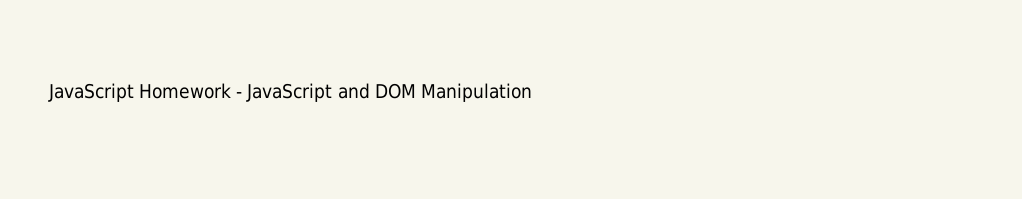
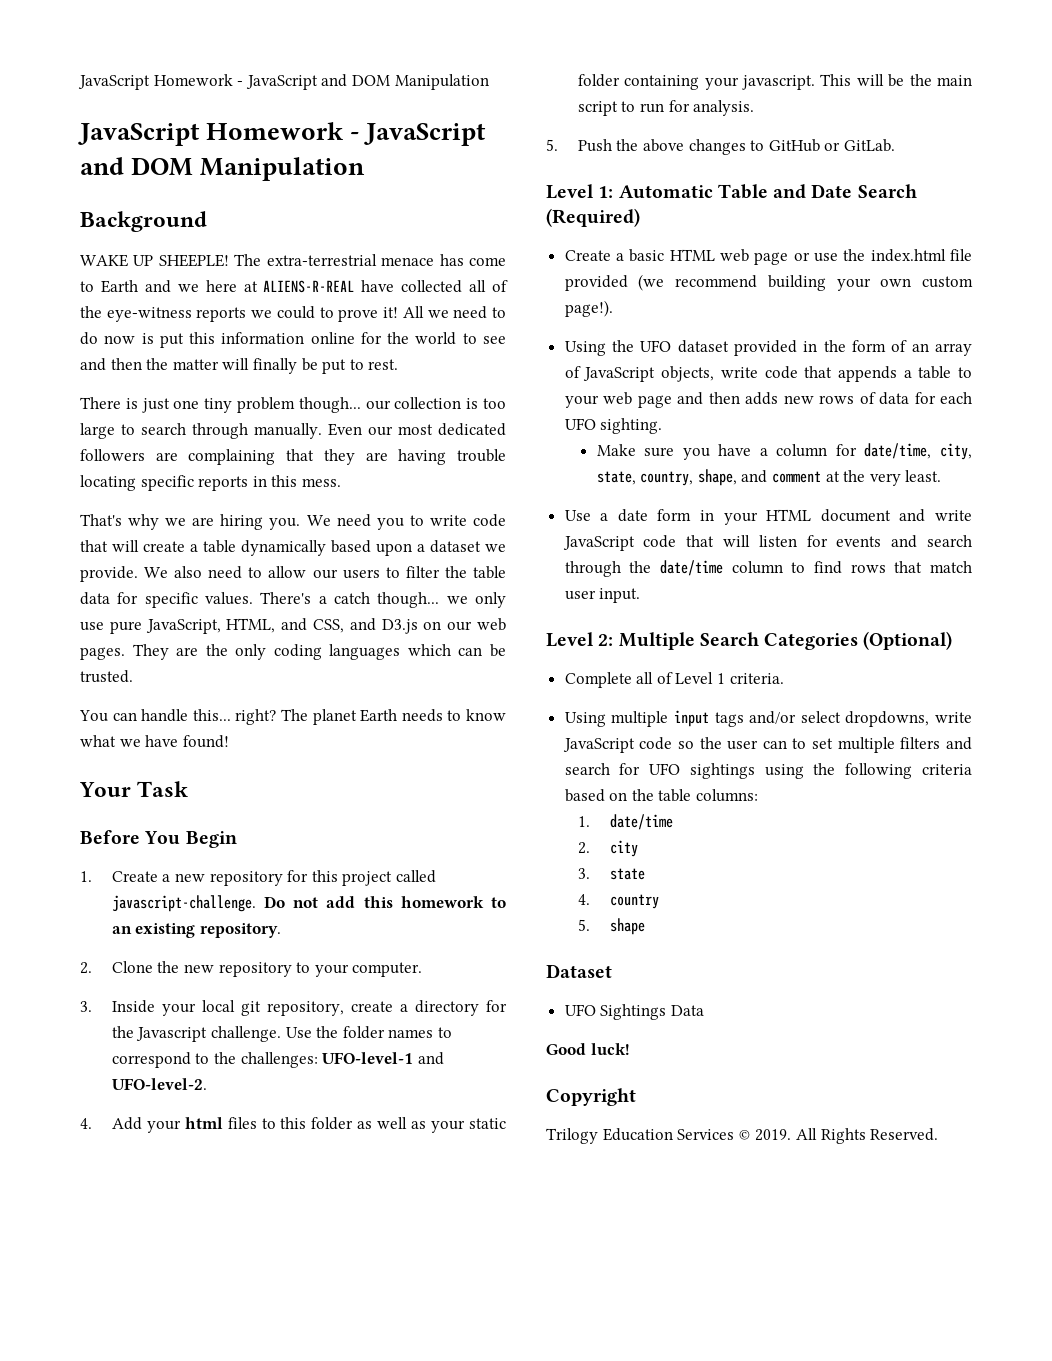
[48,83,532,102] JavaScript Homework - JavaScript and DOM Manipulation -> [78,74,489,90] [78,122,487,146] [80,157,366,181] [80,211,207,232] [80,254,506,267] [80,280,508,293] [80,306,507,322] [80,332,506,348] [80,358,399,374] [80,397,506,413] [80,423,506,439] [80,449,507,465] [80,475,341,491] [80,514,506,530] [80,540,506,556] [80,566,506,582] [80,592,506,608] [80,618,506,634] [80,644,506,660] [80,670,133,683] [79,709,507,725] [80,735,229,748] [79,781,189,797] [80,830,237,848] [80,870,436,886] [111,895,507,912] [111,923,282,938] [80,961,423,977] [80,1000,507,1016] [111,1026,452,1042] [111,1052,444,1068] [111,1078,207,1090] [80,1117,507,1133] [577,74,972,90] [577,100,755,116] [546,139,895,155] [546,184,917,199] [546,208,640,227] [564,249,972,265] [564,274,973,291] [564,300,613,317] [564,340,972,356] [564,366,972,382] [564,392,972,408] [564,418,663,434] [596,443,972,460] [596,469,942,486] [564,509,972,525] [562,535,972,551] [564,560,972,577] [564,588,641,603] [546,631,953,650] [564,672,784,688] [564,710,972,727] [562,737,972,753] [564,763,972,779] [564,789,759,802] [577,814,673,830] [577,840,638,857] [577,868,645,880] [577,894,659,909] [577,918,645,935] [546,964,612,978] [564,1004,704,1020] [546,1043,630,1055] [546,1088,636,1106] [546,1128,939,1144] JavaScript Homework - JavaScript and DOM Manipulation // JavaScript Homework - JavaScript and DOM Manipulation // Background // WAKE UP SHEEPLE! The extra-terrestrial menace has come to Earth and we here at ALIENS-R-REAL have collected all of the eye-witness reports we could to prove it! All we need to do now is put this information online for the world to see and then the matter will finally be put to rest. // There is just one tiny problem though... our collection is too large to search through manually. Even our most dedicated followers are complaining that they are having trouble locating specific reports in this mess. // That's why we are hiring you. We need you to write code that will create a table dynamically based upon a dataset we provide. We also need to allow our users to filter the table data for specific values. There's a catch though... we only use pure JavaScript, HTML, and CSS, and D3.js on our web pages. They are the only coding languages which can be trusted. // You can handle this... right? The planet Earth needs to know what we have found! // Your Task // Before You Begin // 1. Create a new repository for this project called javascript-challenge. Do not add this homework to an existing repository. // 2. Clone the new repository to your computer. // 3. Inside your local git repository, create a directory for the Javascript challenge. Use the folder names to correspond to the challenges: UFO-level-1 and UFO-level-2. // 4. Add your html files to this folder as well as your static folder containing your javascript. This will be the main script to run for analysis. // 5. Push the above changes to GitHub or GitLab. // Level 1: Automatic Table and Date Search (Required) // Create a basic HTML web page or use the index.html file provided (we recommend building your own custom page!). // Using the UFO dataset provided in the form of an array of JavaScript objects, write code that appends a table to your web page and then adds new rows of data for each UFO sighting. // Make sure you have a column for date/time, city, state, country, shape, and comment at the very least. // Use a date form in your HTML document and write JavaScript code that will listen for events and search through the date/time column to find rows that match user input. // Level 2: Multiple Search Categories (Optional) // Complete all of Level 1 criteria. // Using multiple input tags and/or select dropdowns, write JavaScript code so the user can to set multiple filters and search for UFO sightings using the following criteria based on the table columns: // 1. date/time // 2. city // 3. state // 4. country // 5. shape // Dataset // UFO Sightings Data // Good luck! // Copyright // Trilogy Education Services © 2019. All Rights Reserved.

